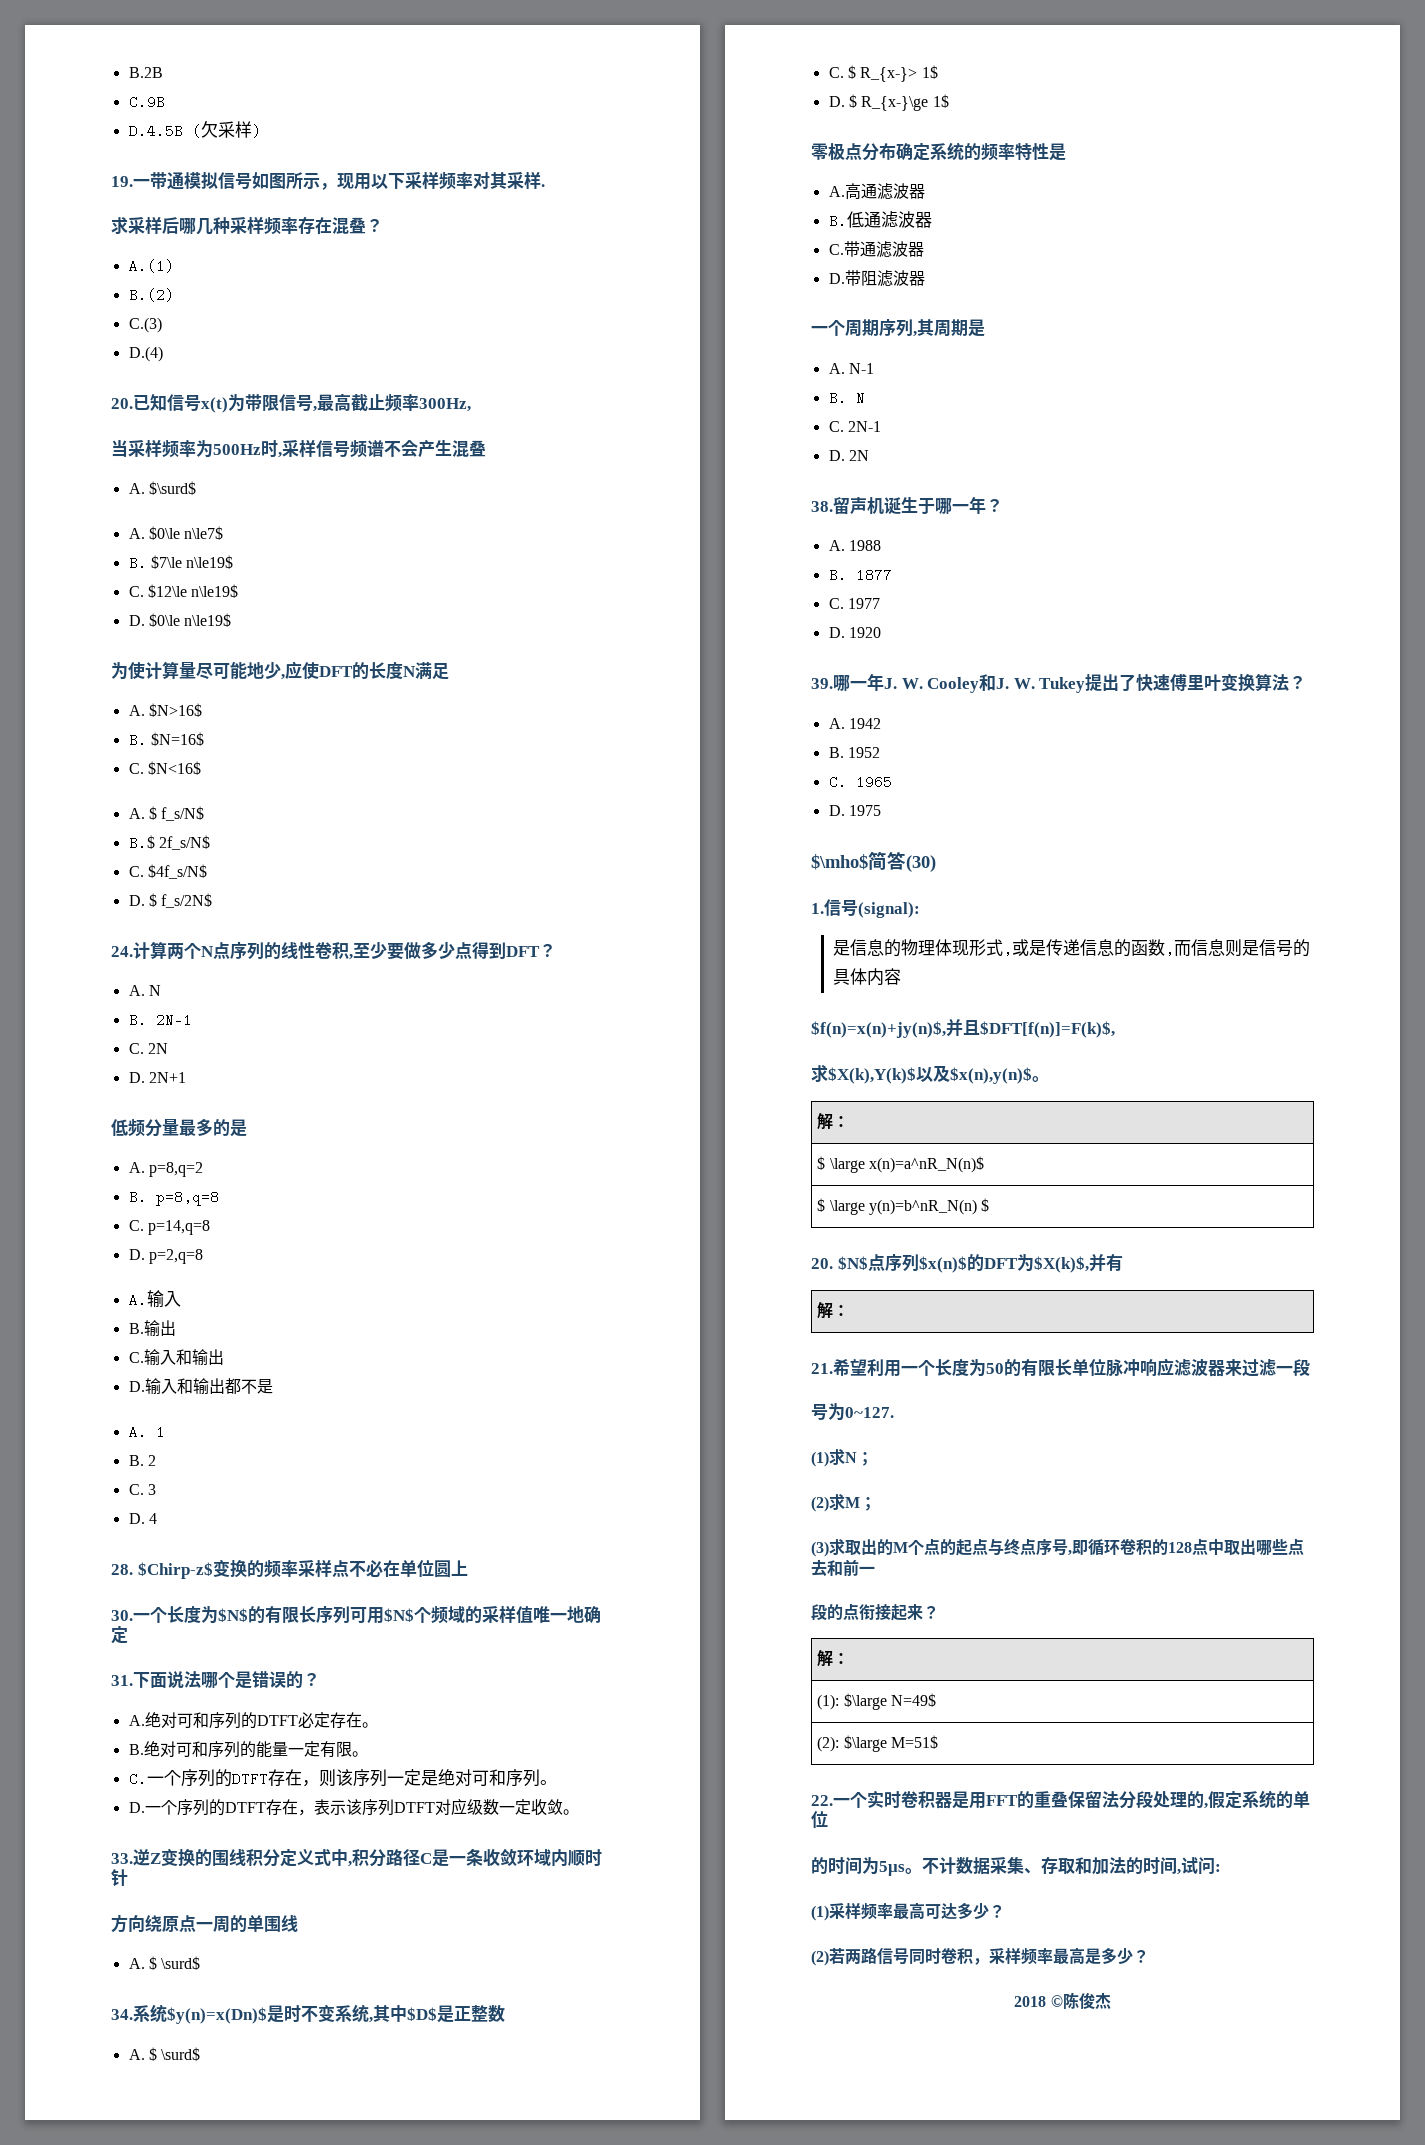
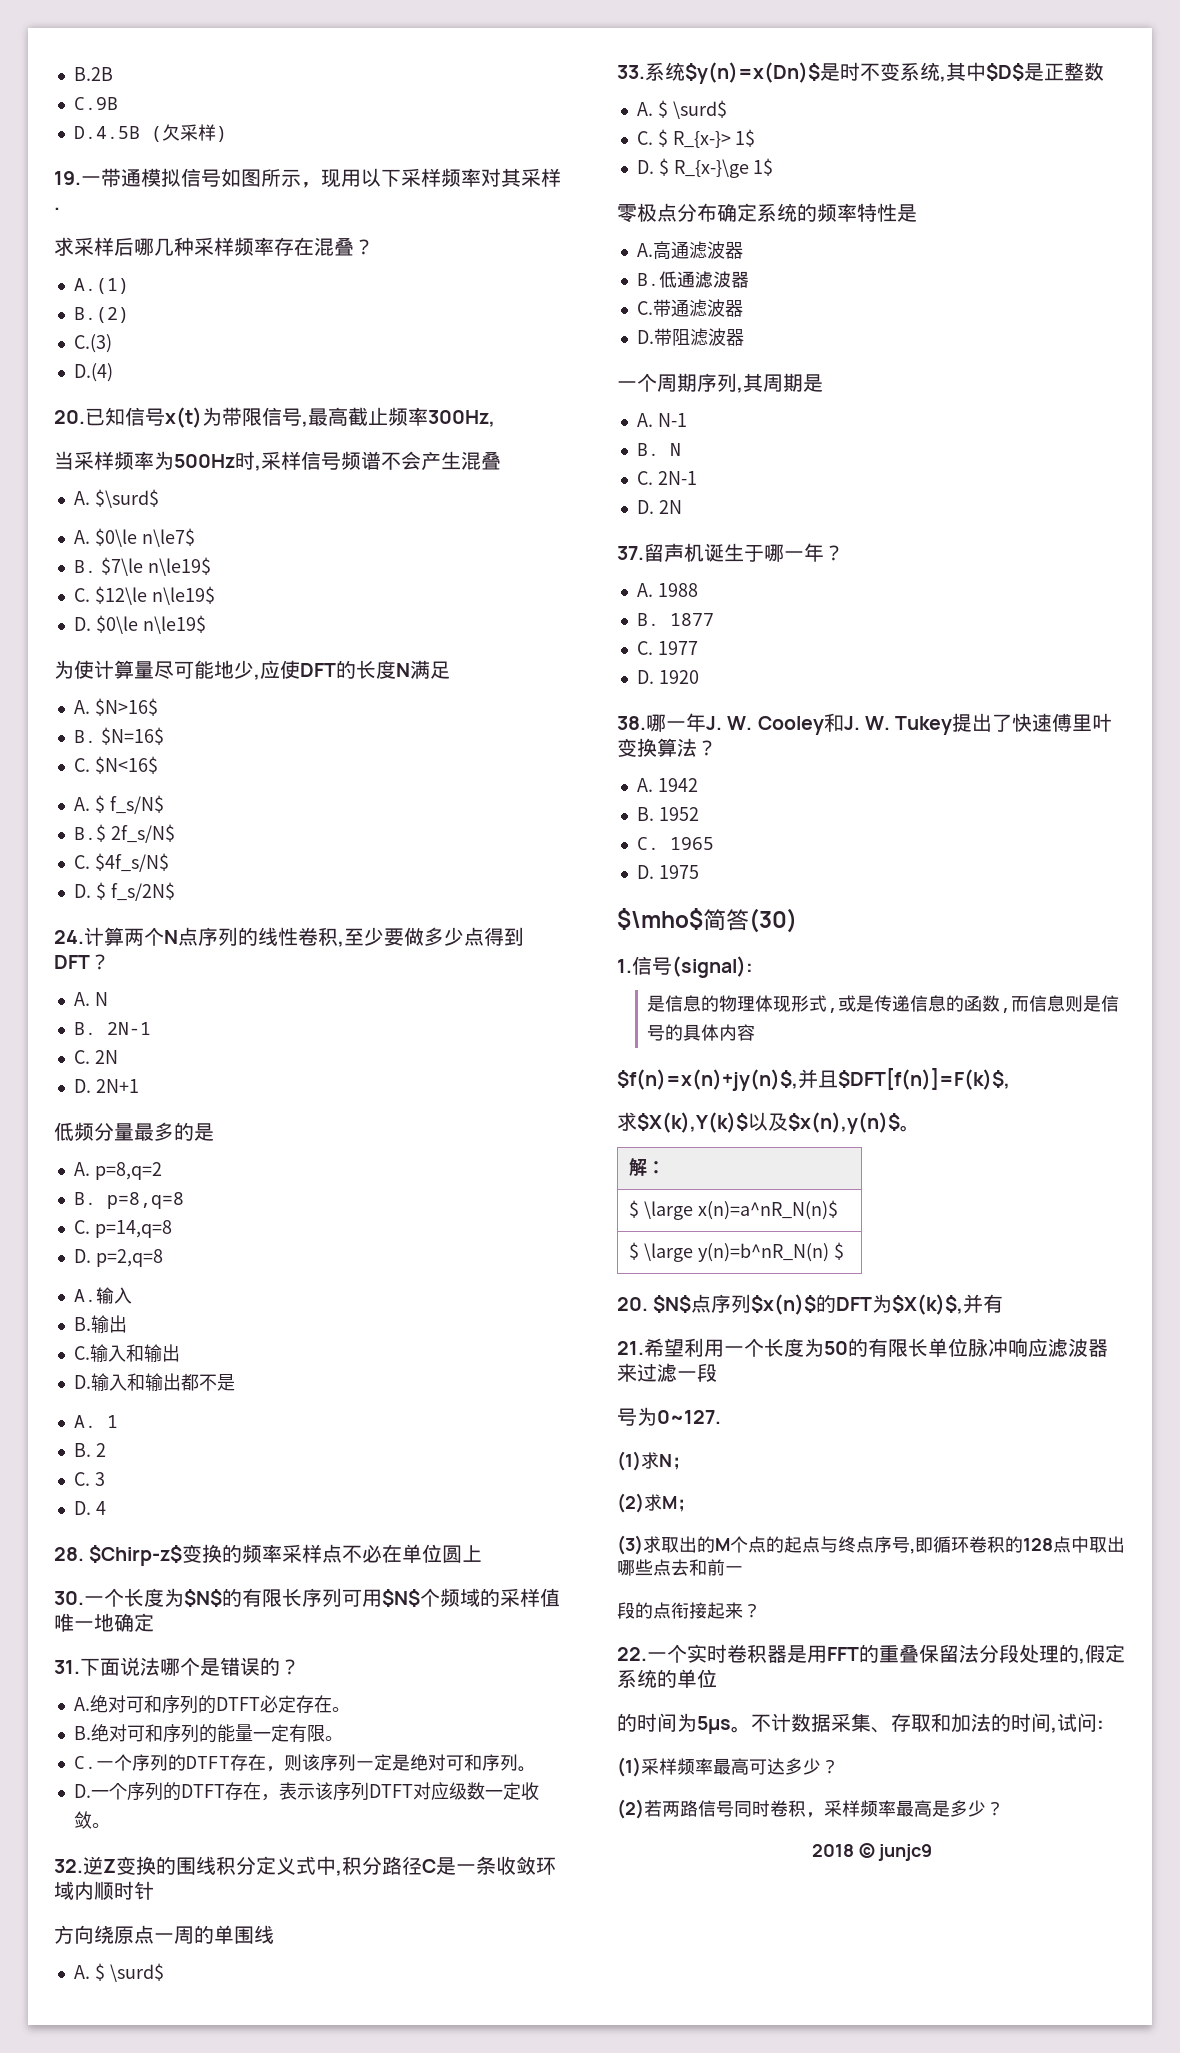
[111,1853,133,1864] 33. -> [54,1859,83,1873] 32.
[111,2009,133,2020] 34. -> [617,65,645,79] 33.
[811,501,833,512] 38. -> [617,546,644,560] 37.
[811,678,833,689] 39. -> [617,716,646,730] 38.
[817,1302,850,1319] // 解： -> (1004, 1303) none
[817,1650,850,1667] [817,1693,937,1710] [817,1735,939,1752] // 解： // (1): $\large N=49$ // (2): $\large M=51$ -> (761, 1610) none
[1062,1992,1111,2010] 陈俊杰 -> [878,1844,933,1861] junjc9

